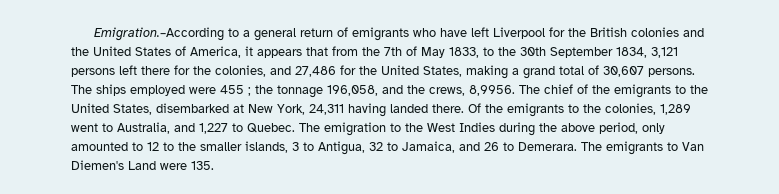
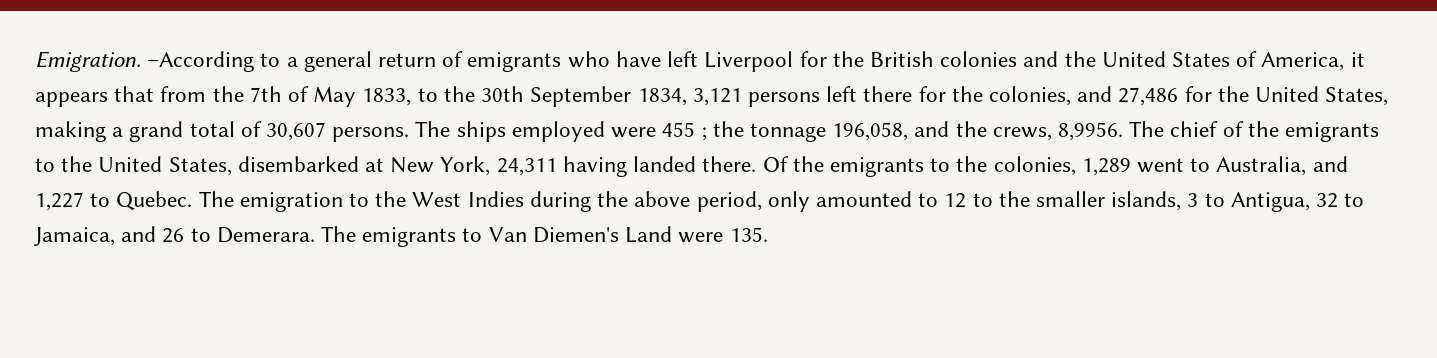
[94,27,225,41] Emigration.–According -> [35,51,255,72] Emigration. –According

